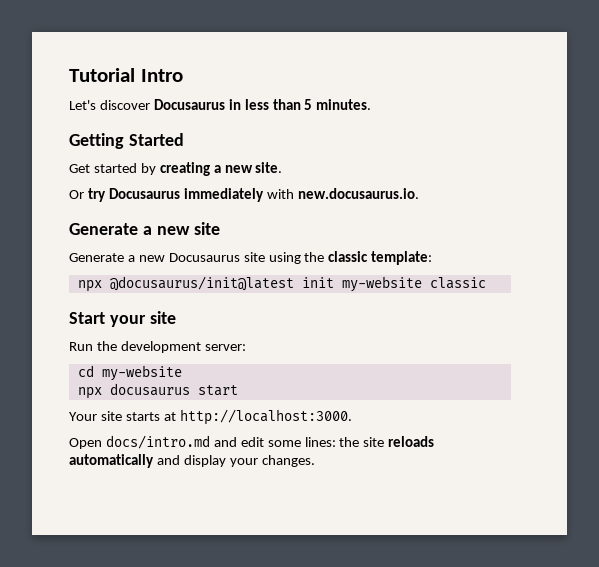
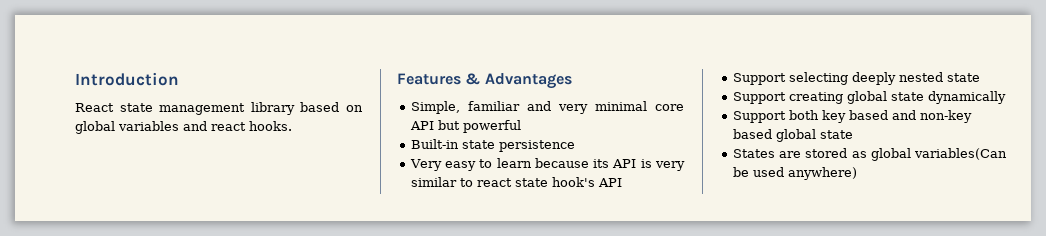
[69,68,183,82] [69,99,372,110] [69,133,184,149] [69,162,283,176] [69,188,419,202] [69,222,220,235] [69,251,433,265] [77,276,486,292] [69,311,176,327] [69,341,246,353] [77,365,182,381] [77,383,238,399] [69,409,352,425] [69,435,435,449] [69,454,315,468] Tutorial Intro // Let's discover Docusaurus in less than 5 minutes. // Getting Started // Get started by creating a new site. // Or try Docusaurus immediately with new.docusaurus.io. // Generate a new site // Generate a new Docusaurus site using the classic template: // npx @docusaurus/init@latest init my-website classic // Start your site // Run the development server: // cd my-website // npx docusaurus start // Your site starts at http://localhost:3000. // Open docs/intro.md and edit some lines: the site reloads automatically and display your changes. -> [75,72,179,86] [75,102,363,115] [75,121,292,134] [397,73,572,89] [410,101,684,114] [409,120,521,133] [410,139,575,152] [409,158,685,171] [410,177,622,187] [732,72,980,85] [732,91,1006,104] [732,110,972,123] [732,129,853,142] [732,148,1007,161] [732,167,857,180] Introduction // React state management library based on global variables and react hooks. // Features & Advantages // Simple, familiar and very minimal core API but powerful // Built-in state persistence // Very easy to learn because its API is very similar to react state hook's API // Support selecting deeply nested state // Support creating global state dynamically // Support both key based and non-key based global state // States are stored as global variables(Can be used anywhere)

